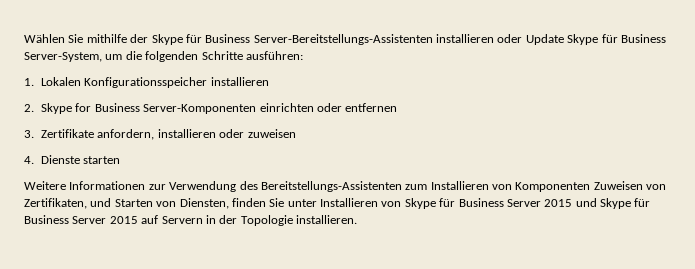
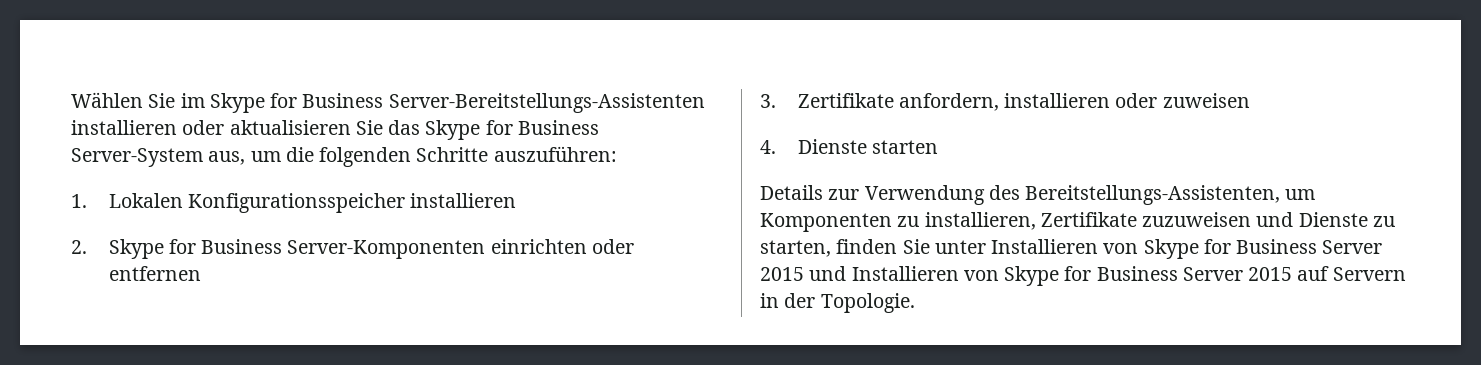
[86,34,666,45] [24,52,102,62] mithilfe der Skype für Business Server-Bereitstellungs-Assistenten installieren oder Update Skype für Business Server-System, -> [180,93,705,113] [71,120,599,140] [71,148,246,167] im Skype for Business Server-Bereitstellungs-Assistenten installieren oder aktualisieren Sie das Skype for Business Server-System aus,
[245,51,303,60] ausführen: -> [493,146,617,162] auszuführen:
[24,181,146,190] Weitere Informationen -> [760,185,823,200] Details
[260,181,667,192] [24,198,229,209] Bereitstellungs-Assistenten zum Installieren von Komponenten Zuweisen von Zertifikaten, und Starten von Diensten, -> [1025,185,1316,205] [760,212,1395,232] [760,240,831,257] Bereitstellungs-Assistenten, um Komponenten zu installieren, Zertifikate zuzuweisen und Dienste zu starten,
[439,198,456,207] für -> [1203,239,1231,254] for
[600,198,651,209] Skype für -> [851,266,1092,286] Installieren von Skype for
[240,215,357,226] Topologie installieren. -> [820,293,915,313] Topologie.

